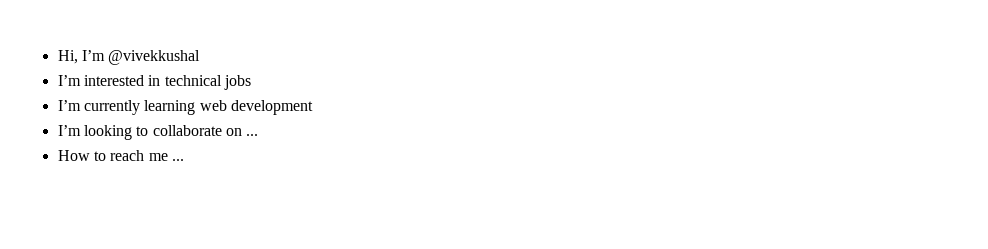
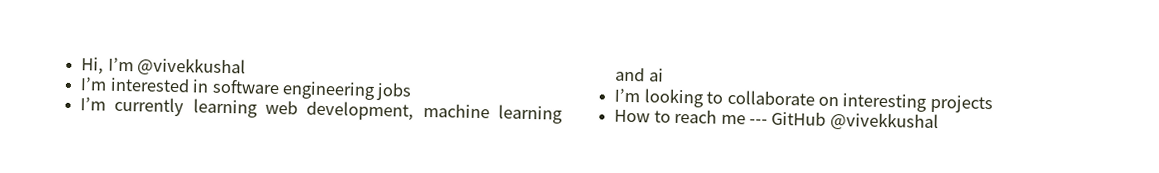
[164,75,222,86] technical -> [211,78,376,100] software engineering
[230,100,313,115] development -> [306,100,563,124] [615,67,664,82] development, machine learning and ai
[246,134,259,136] ... -> [842,93,993,114] interesting projects
[171,159,184,161] ... -> [748,111,939,132] --- GitHub @vivekkushal

